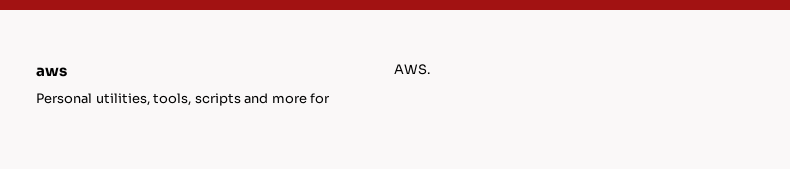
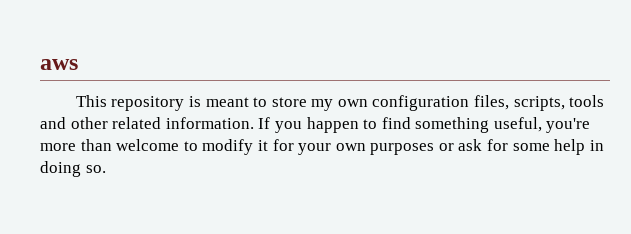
[36,93,331,106] [394,64,430,75] Personal utilities, tools, scripts and more for AWS. -> [75,95,605,111] [40,117,591,133] [40,139,604,155] [40,161,106,177] This repository is meant to store my own configuration files, scripts, tools and other related information. If you happen to find something useful, you're more than welcome to modify it for your own purposes or ask for some help in doing so.

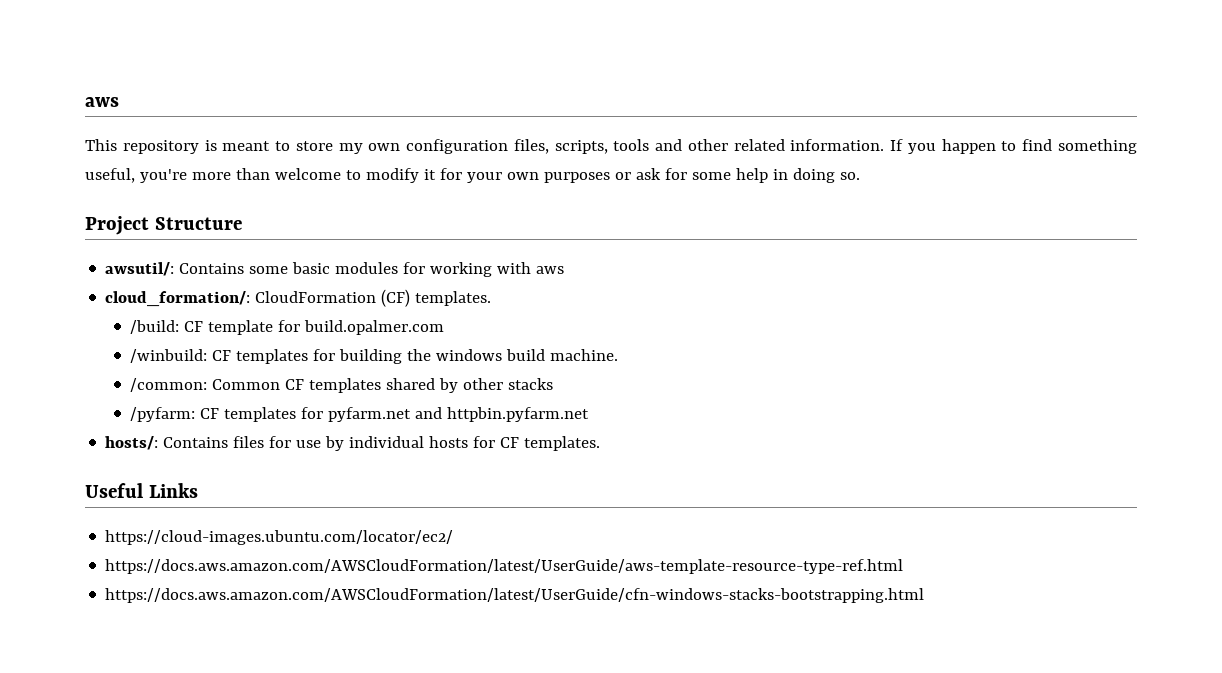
(106, 169) none -> [85,216,242,235] [105,262,565,277] [105,289,492,307] [130,320,445,335] [130,349,619,364] [130,378,554,393] [130,407,590,422] [105,436,601,451] [85,483,198,498] [105,530,454,545] [105,559,904,574] [105,588,925,603] // Project Structure // awsutil/: Contains some basic modules for working with aws // cloud_formation/: CloudFormation (CF) templates. // /build: CF template for build.opalmer.com // /winbuild: CF templates for building the windows build machine. // /common: Common CF templates shared by other stacks // /pyfarm: CF templates for pyfarm.net and httpbin.pyfarm.net // hosts/: Contains files for use by individual hosts for CF templates. // Useful Links // https://cloud-images.ubuntu.com/locator/ec2/ // https://docs.aws.amazon.com/AWSCloudFormation/latest/UserGuide/aws-template-resource-type-ref.html // https://docs.aws.amazon.com/AWSCloudFormation/latest/UserGuide/cfn-windows-stacks-bootstrapping.html

